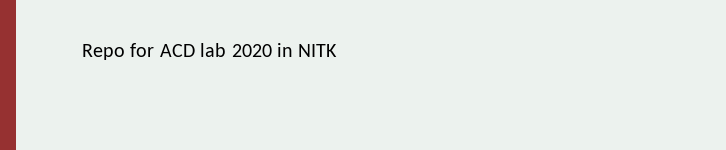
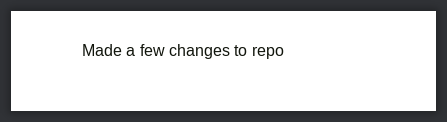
[82,43,338,60] Repo for ACD lab 2020 in NITK -> [82,44,284,59] Made a few changes to repo

